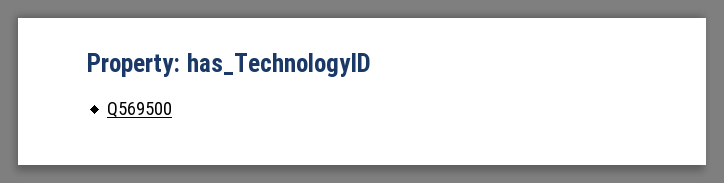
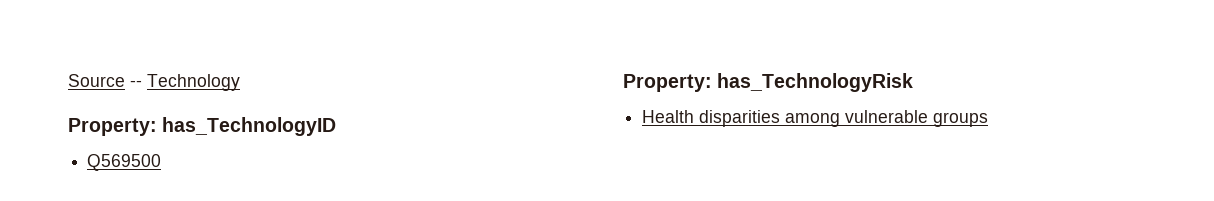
(87, 65) none -> [68,74,240,91] Source -- Technology //
(173, 110) none -> [623,73,914,92] [642,110,989,127] // Property: has_TechnologyRisk // Health disparities among vulnerable groups

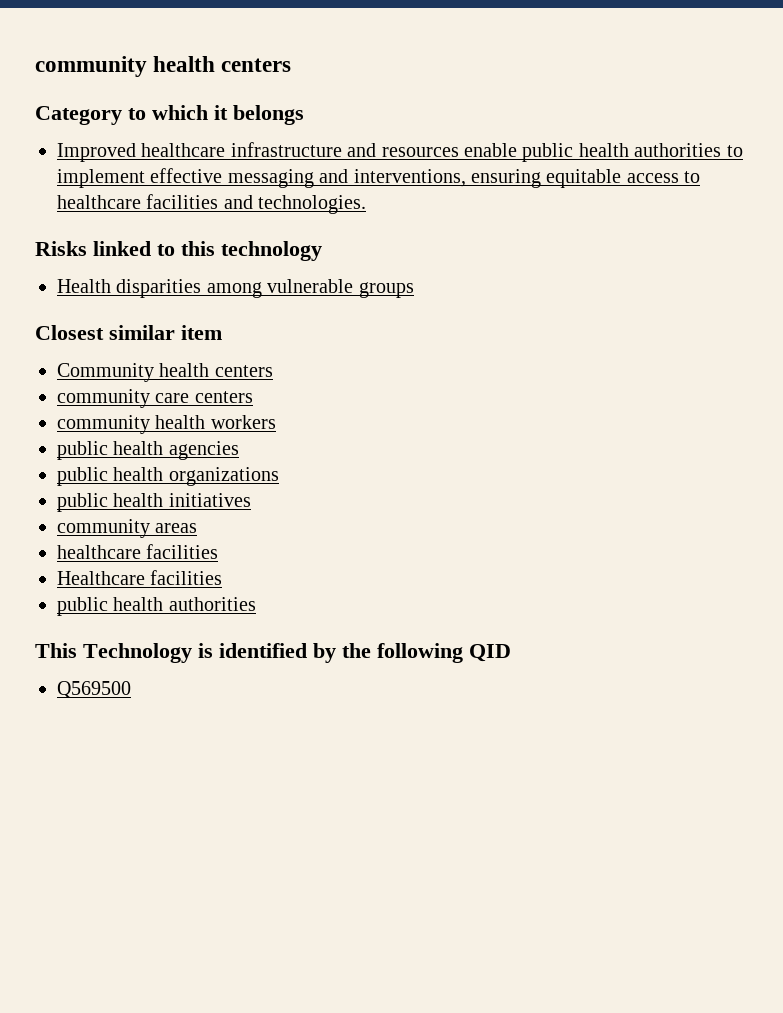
[68,74,240,91] [68,117,337,136] [87,154,162,171] [623,73,914,92] Source -- Technology // Property: has_TechnologyID // Q569500 // Property: has_TechnologyRisk -> [35,56,292,77] [35,105,304,125] [57,142,743,162] [57,168,701,188] [57,194,367,214] [35,241,322,261] community health centers // Category to which it belongs // Improved healthcare infrastructure and resources enable public health authorities to implement effective messaging and interventions, ensuring equitable access to healthcare facilities and technologies. // Risks linked to this technology
(989, 119) none -> [35,325,222,340] [57,363,273,382] [57,389,253,408] [57,415,276,434] [57,441,239,460] [57,467,279,486] [57,493,251,512] [57,519,198,538] [57,544,219,559] [57,570,223,585] [57,597,256,616] [35,643,511,663] [57,681,131,698] // Closest similar item // Community health centers // community care centers // community health workers // public health agencies // public health organizations // public health initiatives // community areas // healthcare facilities // Healthcare facilities // public health authorities // This Technology is identified by the following QID // Q569500

